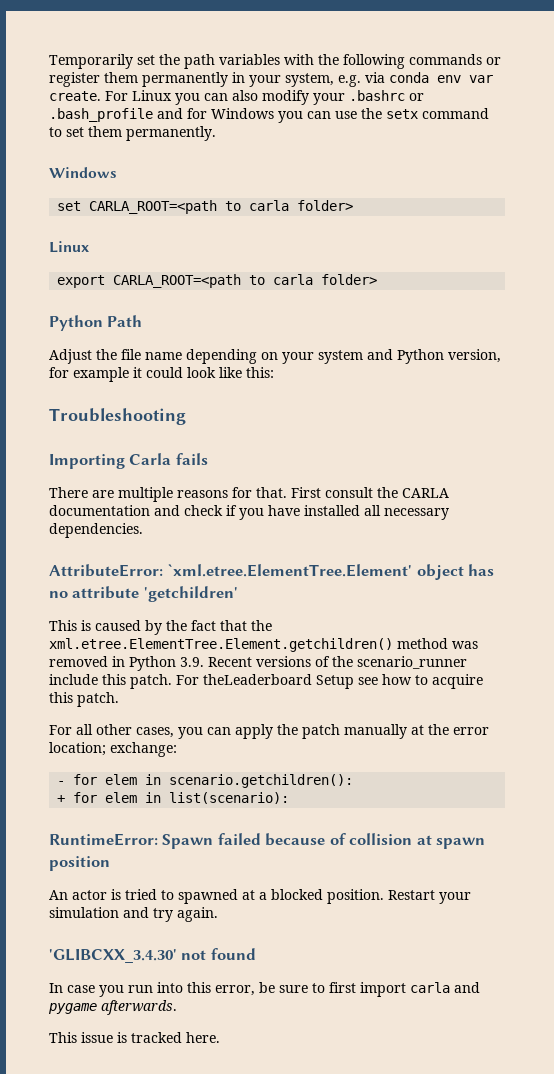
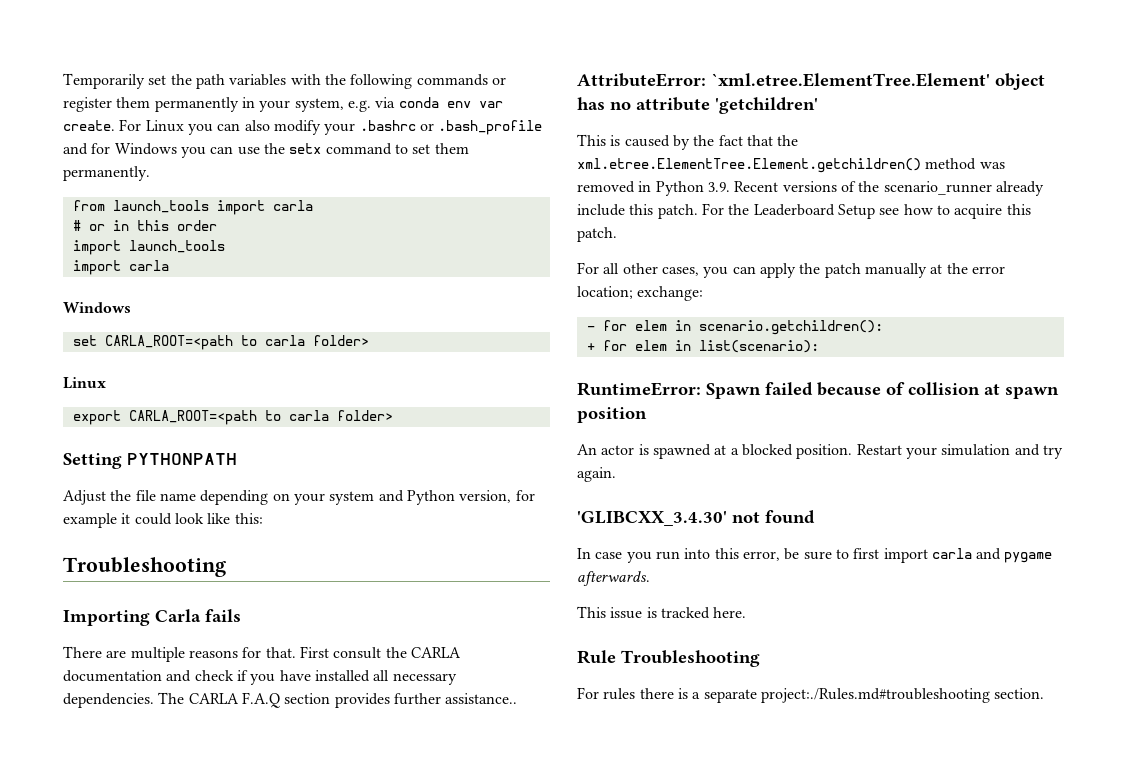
(216, 133) none -> [72,200,313,215] [72,220,217,231] [72,240,225,255] [72,260,169,275] // from launch_tools import carla // # or in this order // import launch_tools // import carla
[49,315,143,331] Python Path -> [63,453,237,469] Setting PYTHONPATH
(143, 530) none -> [158,692,518,708] The CARLA F.A.Q section provides further assistance..
(467, 662) none -> [995,181,1044,196] already
[203,674,312,685] theLeaderboard -> [728,204,835,216] the Leaderboard
[125,889,174,900] tried to -> (649, 449) none
(220, 1037) none -> [577,650,760,667] [577,687,1045,703] // Rule Troubleshooting // For rules there is a separate project:./Rules.md#troubleshooting section.

